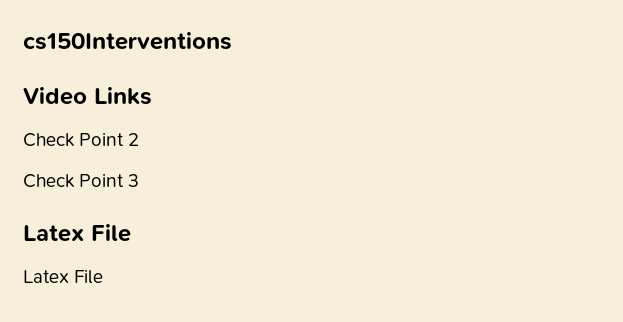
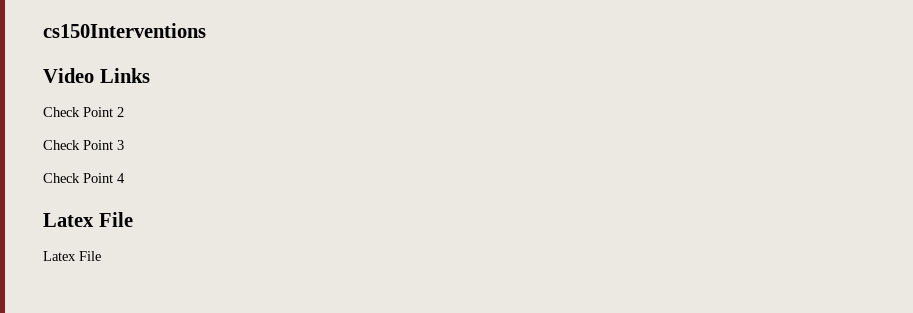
(140, 180) none -> [43,173,125,183] // Check Point 4

